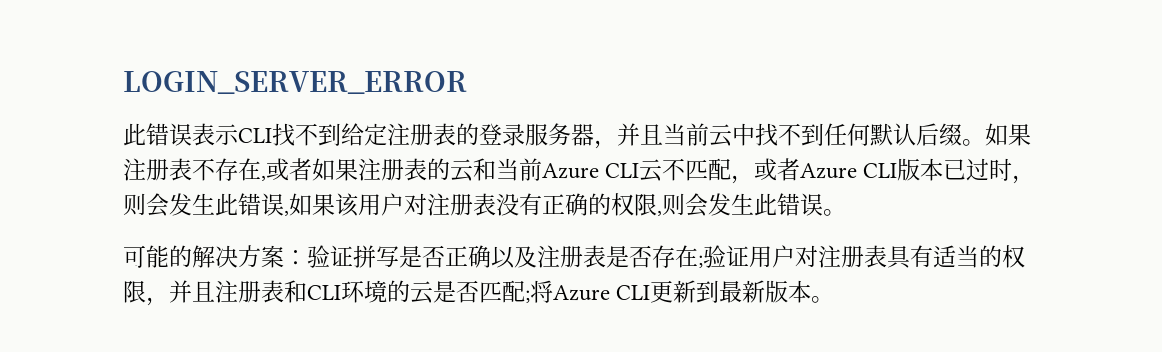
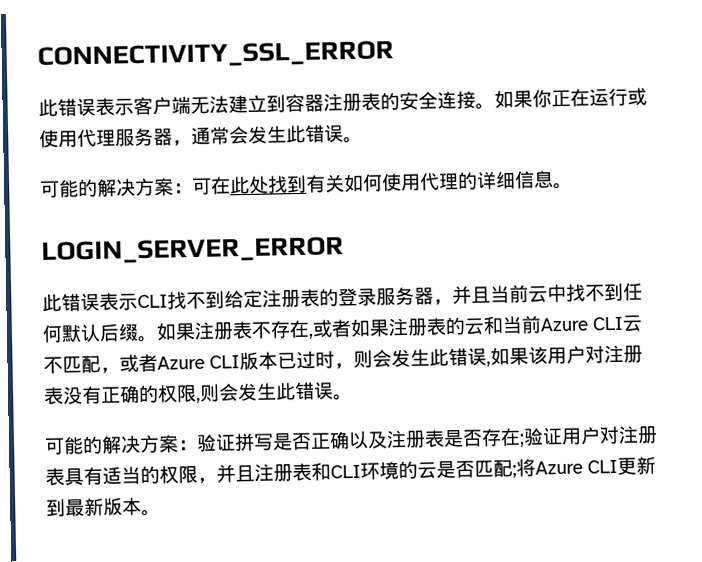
(123, 82) none -> [37,40,394,70] [38,87,647,117] [39,124,363,148] [40,170,573,198] CONNECTIVITY_SSL_ERROR // 此错误表示客户端无法建立到容器注册表的安全连接。如果你正在运行或使用代理服务器，通常会发生此错误。 // 可能的解决方案：可在此处找到有关如何使用代理的详细信息。 //

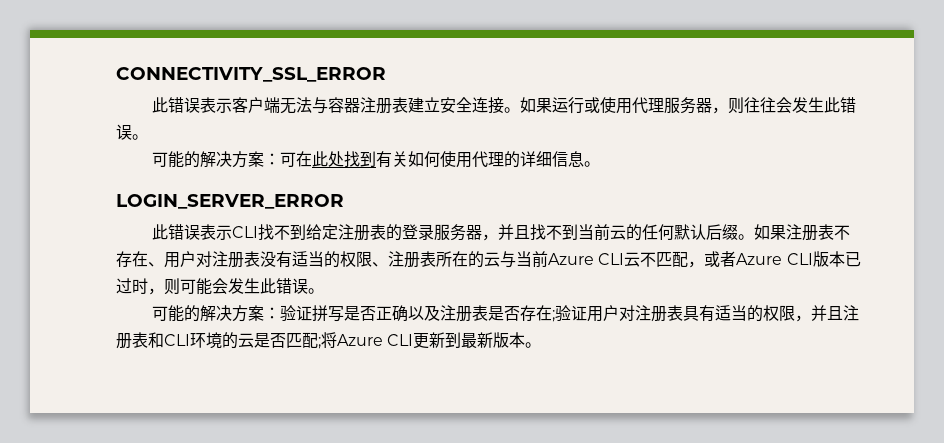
[228,94,286,114] 建立到 -> [312,97,329,114] 与
[380,92,400,111] 的 -> [408,97,441,113] 建立
[532,88,590,108] 你正在 -> (553, 105) none
[191,126,230,146] 通常 -> [728,97,777,114] 则往往
[490,282,624,304] 当前云中找不到 -> [530,224,643,241] 找不到当前云的
[308,316,504,339] ,或者如果注册表的云和 -> [148,251,516,268] 、用户对注册表没有适当的权限、注册表所在的云与
[372,344,644,368] [43,383,220,405] 会发生此错误,如果该用户对注册表没有正确的权限,则 -> [180,278,212,295] 可能

